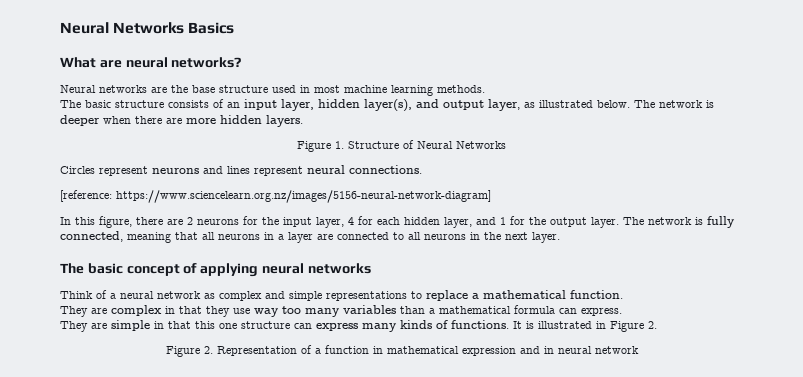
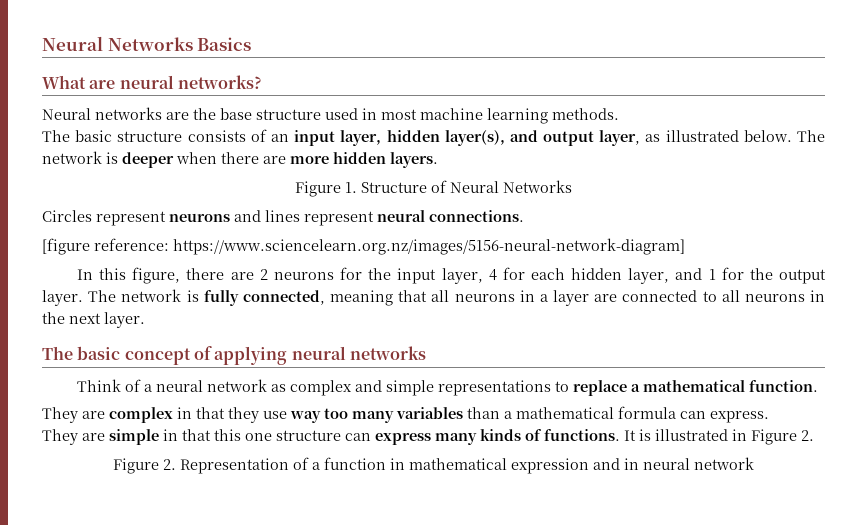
[60,190,112,202] [reference: -> [42,238,169,255] [figure reference:

